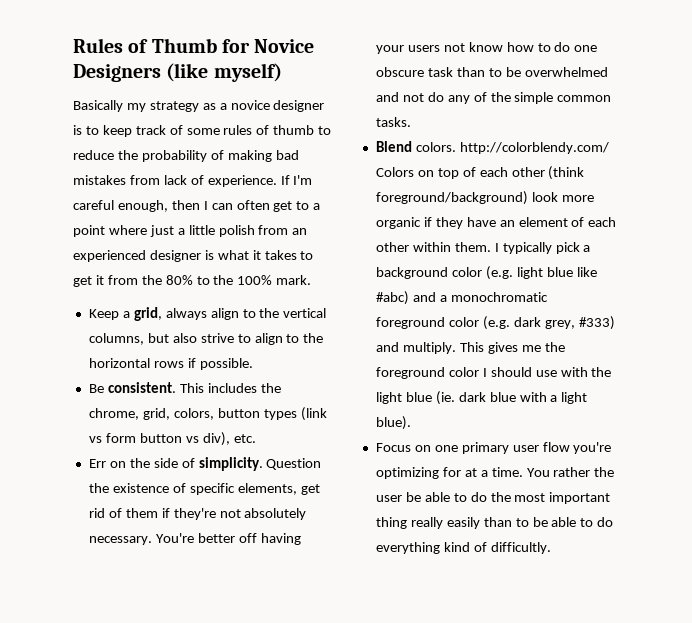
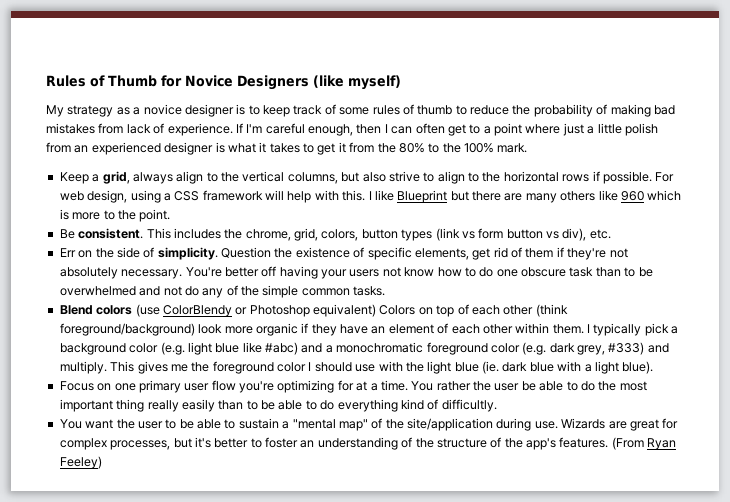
[73,100,146,112] Basically my -> [46,105,64,117] My
(253, 364) none -> [655,172,675,182] [59,190,682,203] [59,209,171,222] For web design, using a CSS framework will help with this. I like Blueprint but there are many others like 960 which is more to the point.
[415,142,609,154] colors. http://colorblendy.com/ -> [96,304,376,317] colors (use ColorBlendy or Photoshop equivalent)
(551, 548) none -> [59,418,679,431] [59,437,677,450] [59,456,102,469] // You want the user to be able to sustain a "mental map" of the site/application during use. Wizards are great for complex processes, but it's better to foster an understanding of the structure of the app's features. (From Ryan Feeley)

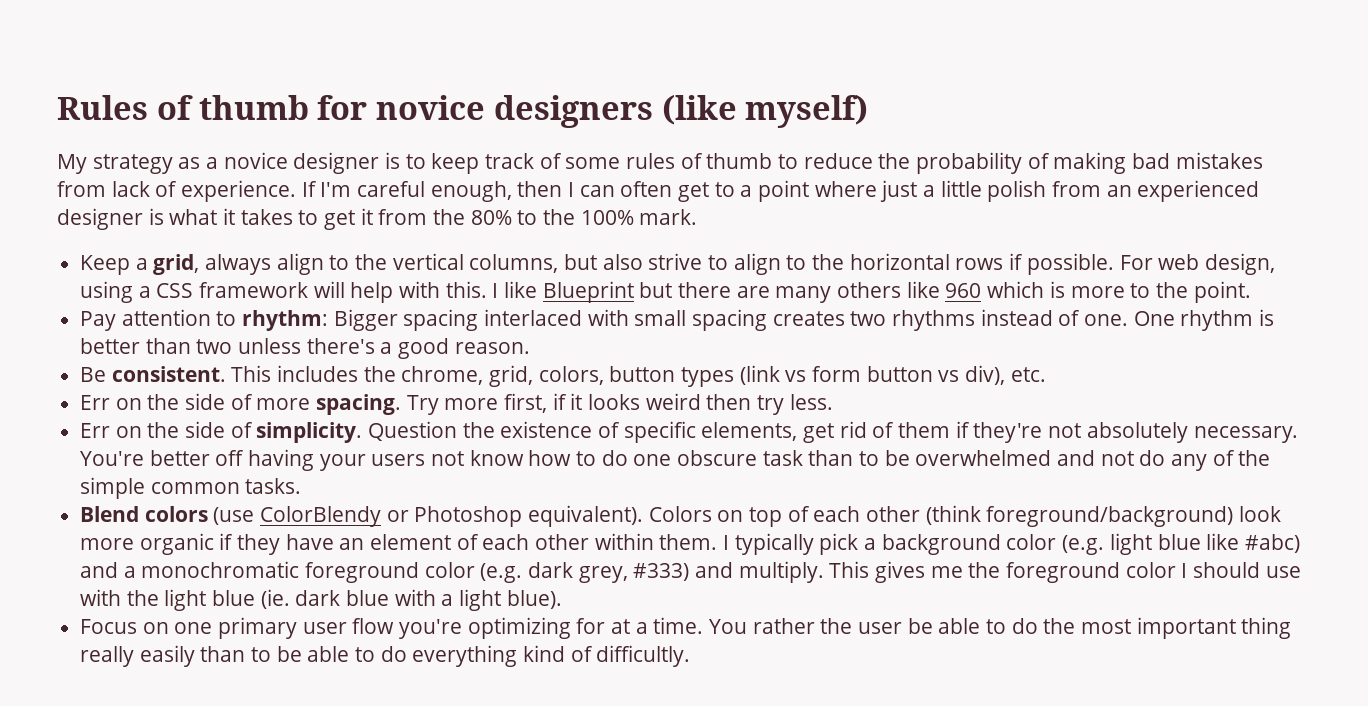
[108,75,309,90] Thumb for Novice Designers -> [198,95,653,128] thumb for novice designers
(171, 215) none -> [80,309,1275,331] [80,338,530,359] // Pay attention to rhythm: Bigger spacing interlaced with small spacing creates two rhythms instead of one. One rhythm is better than two unless there's a good reason.
(611, 234) none -> [80,393,833,415] // Err on the side of more spacing. Try more first, if it looks weird then try less.
[313,304,376,317] equivalent) -> [528,505,644,527] equivalent).
[59,418,679,431] [59,437,677,450] [59,456,102,469] // You want the user to be able to sustain a "mental map" of the site/application during use. Wizards are great for complex processes, but it's better to foster an understanding of the structure of the app's features. (From Ryan Feeley) -> (691, 656) none

